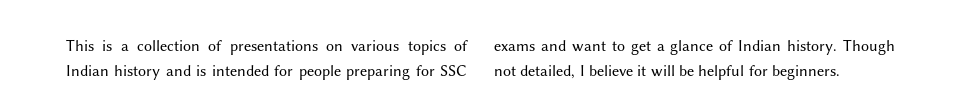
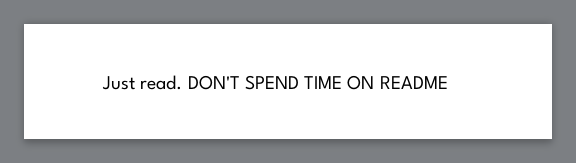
[66,39,468,55] [66,65,468,80] [494,39,895,55] [494,65,840,80] This is a collection of presentations on various topics of Indian history and is intended for people preparing for SSC exams and want to get a glance of Indian history. Though not detailed, I believe it will be helpful for beginners. -> [102,75,448,90] Just read. DON'T SPEND TIME ON README

